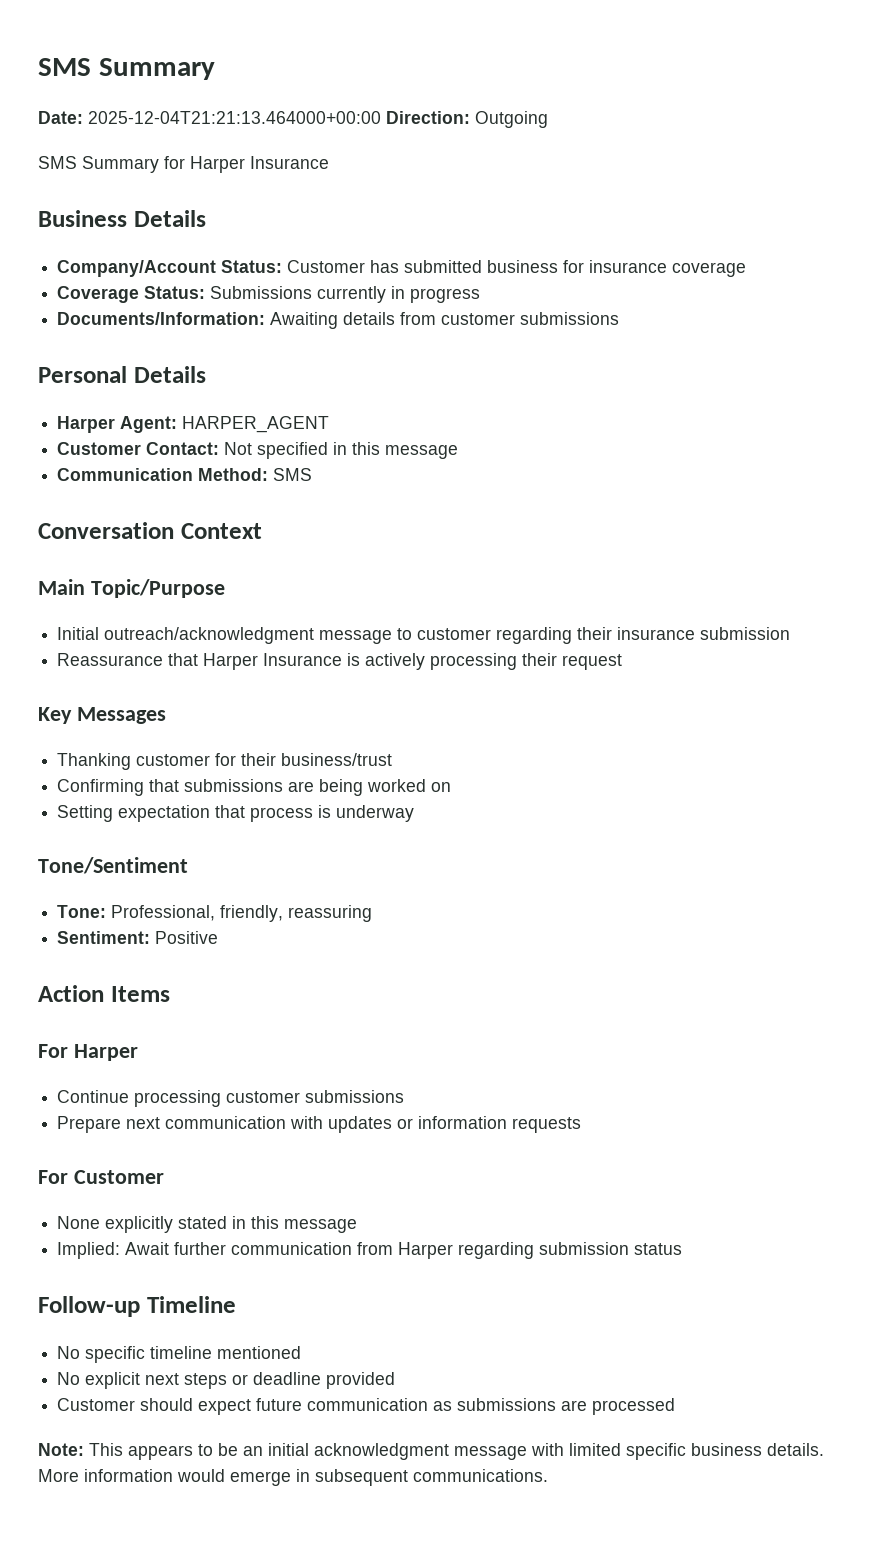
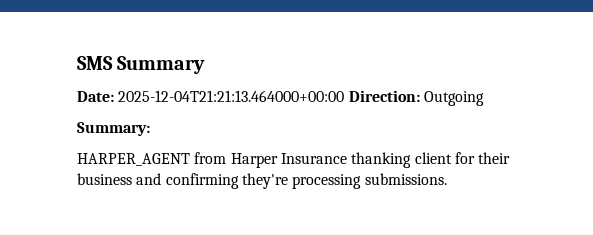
[38,156,329,173] [38,210,206,227] [57,260,747,277] [57,286,481,303] [57,312,620,329] [38,366,206,383] [57,416,330,433] [57,442,459,459] [57,468,313,481] [38,522,262,539] [38,579,225,598] [57,627,791,644] [57,653,623,670] [38,707,166,724] [57,753,393,770] [57,779,452,796] [57,805,415,822] [38,857,188,874] [57,905,373,922] [57,931,219,944] [38,985,170,1002] [38,1044,138,1061] [57,1090,405,1107] [57,1116,582,1133] [38,1170,164,1184] [57,1216,358,1233] [57,1242,683,1259] [38,1296,236,1317] [57,1346,302,1363] [57,1372,396,1389] [57,1398,676,1415] [38,1443,824,1460] [38,1469,548,1486] SMS Summary for Harper Insurance // Business Details // Company/Account Status: Customer has submitted business for insurance coverage // Coverage Status: Submissions currently in progress // Documents/Information: Awaiting details from customer submissions // Personal Details // Harper Agent: HARPER_AGENT // Customer Contact: Not specified in this message // Communication Method: SMS // Conversation Context // Main Topic/Purpose // Initial outreach/acknowledgment message to customer regarding their insurance submission // Reassurance that Harper Insurance is actively processing their request // Key Messages // Thanking customer for their business/trust // Confirming that submissions are being worked on // Setting expectation that process is underway // Tone/Sentiment // Tone: Professional, friendly, reassuring // Sentiment: Positive // Action Items // For Harper // Continue processing customer submissions // Prepare next communication with updates or information requests // For Customer // None explicitly stated in this message // Implied: Await further communication from Harper regarding submission status // Follow-up Timeline // No specific timeline mentioned // No explicit next steps or deadline provided // Customer should expect future communication as submissions are processed // Note: This appears to be an initial acknowledgment message with limited specific business details. More information would emerge in subsequent communications. -> [77,122,150,136] [77,152,511,168] [77,173,447,189] Summary: // HARPER_AGENT from Harper Insurance thanking client for their business and confirming they're processing submissions.

